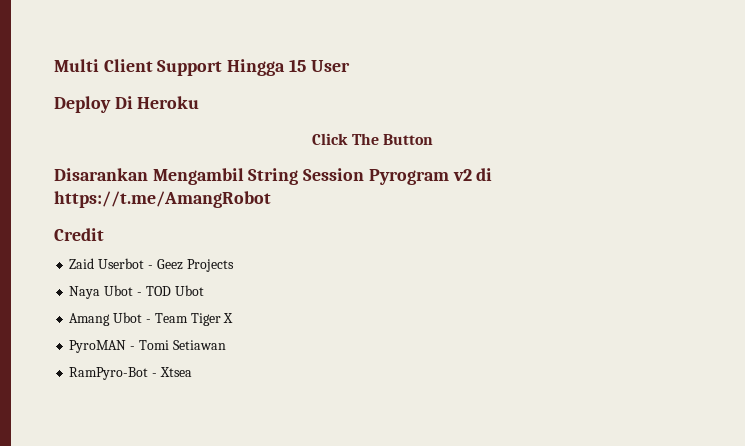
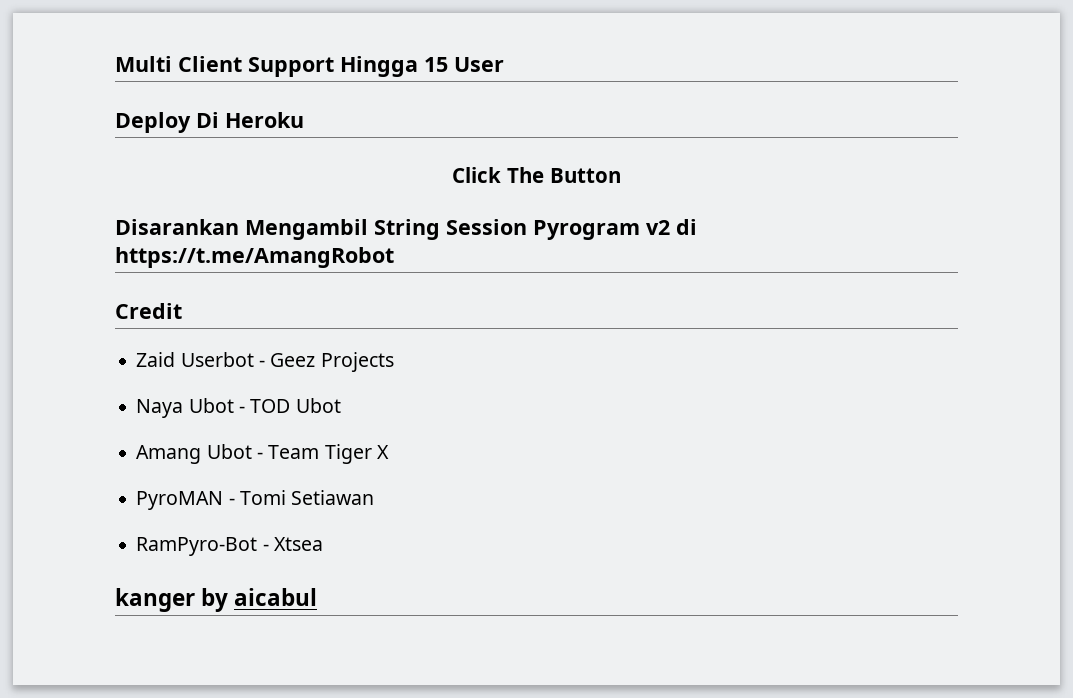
(192, 372) none -> [115,588,318,612] // kanger by aicabul

